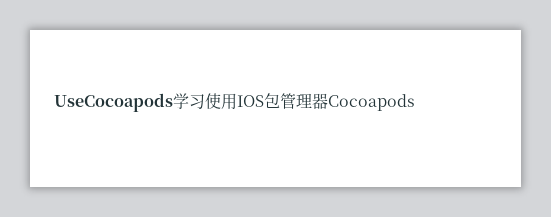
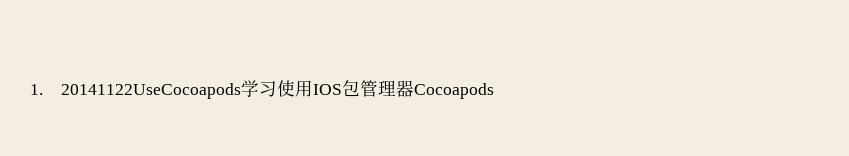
[54,93,173,112] UseCocoapods -> [30,83,242,99] 1. 20141122UseCocoapods

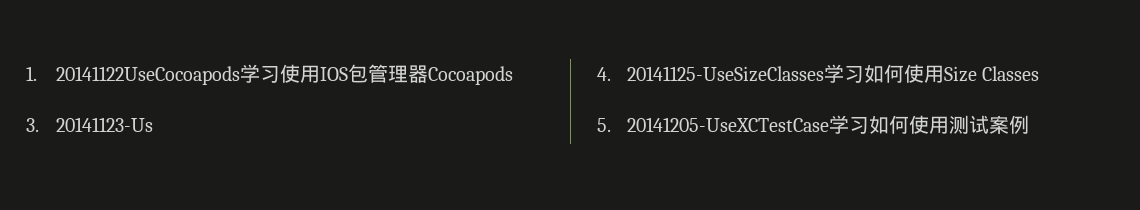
(495, 91) none -> [26,117,153,132] [597,64,1039,83] [597,115,1029,134] // 3. 20141123-Us // 4. 20141125-UseSizeClasses学习如何使用Size Classes // 5. 20141205-UseXCTestCase学习如何使用测试案例

